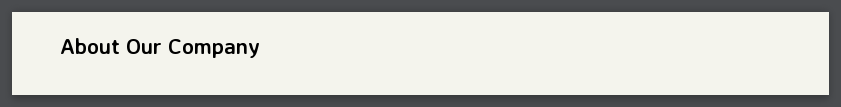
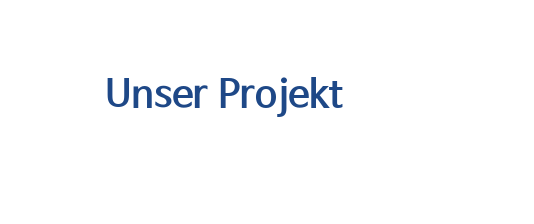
[60,38,260,58] About Our Company -> [105,77,344,118] Unser Projekt

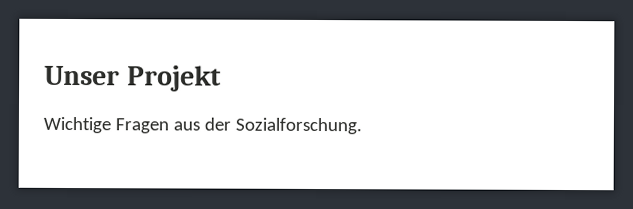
(344, 97) none -> [43,116,362,135] // Wichtige Fragen aus der Sozialforschung.

